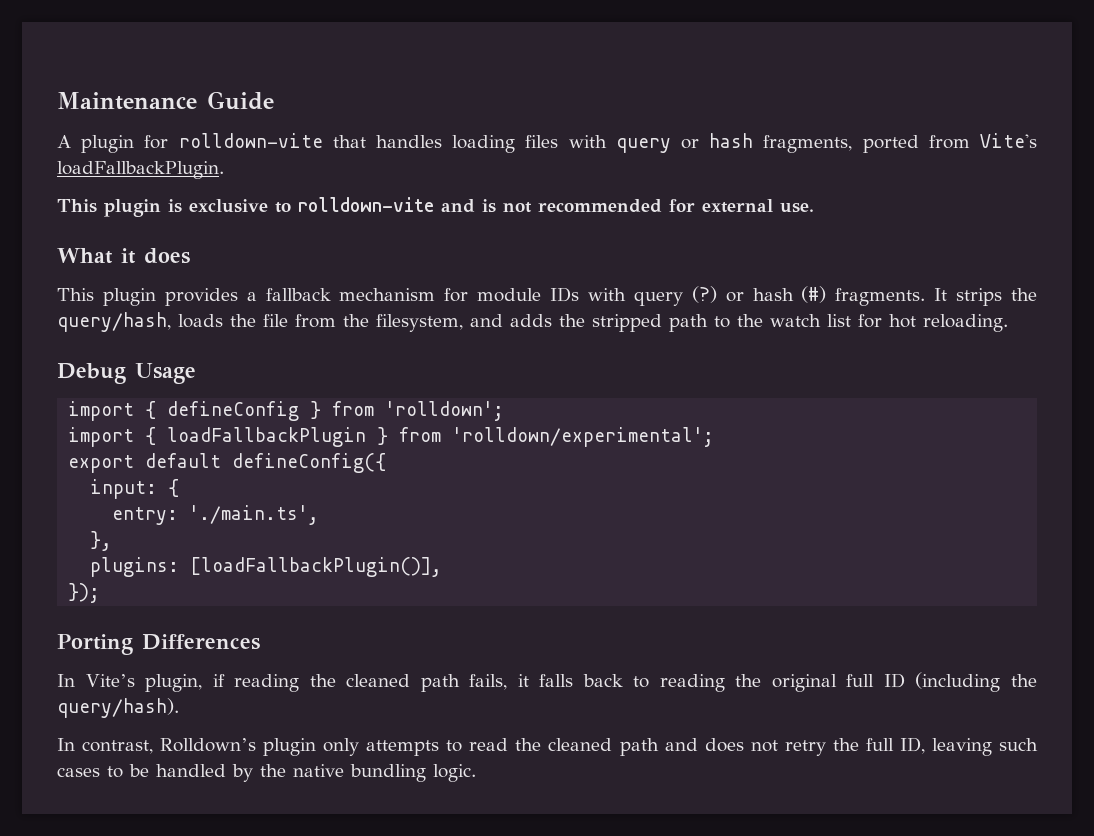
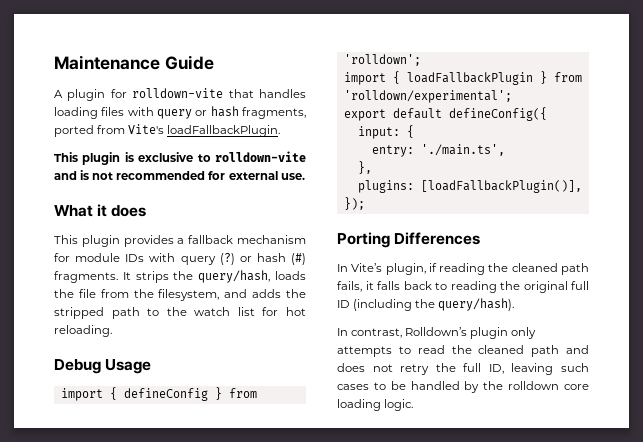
[293,764,426,782] native bundling -> [508,381,589,390] [337,399,381,411] rolldown core loading

